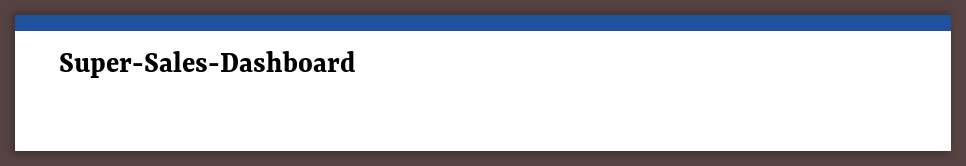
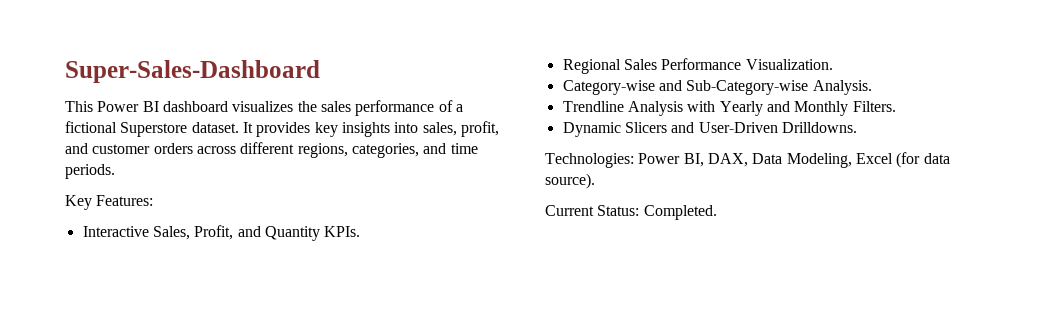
(356, 64) none -> [65,100,463,116] [65,121,499,137] [65,142,478,158] [65,164,115,179] [65,195,154,210] [82,225,361,241] [562,58,833,74] [562,80,872,95] [562,101,896,116] [562,122,857,137] [545,152,950,168] [545,173,595,189] [545,205,717,220] // This Power BI dashboard visualizes the sales performance of a fictional Superstore dataset. It provides key insights into sales, profit, and customer orders across different regions, categories, and time periods. // Key Features: // Interactive Sales, Profit, and Quantity KPIs. // Regional Sales Performance Visualization. // Category-wise and Sub-Category-wise Analysis. // Trendline Analysis with Yearly and Monthly Filters. // Dynamic Slicers and User-Driven Drilldowns. // Technologies: Power BI, DAX, Data Modeling, Excel (for data source). // Current Status: Completed.

